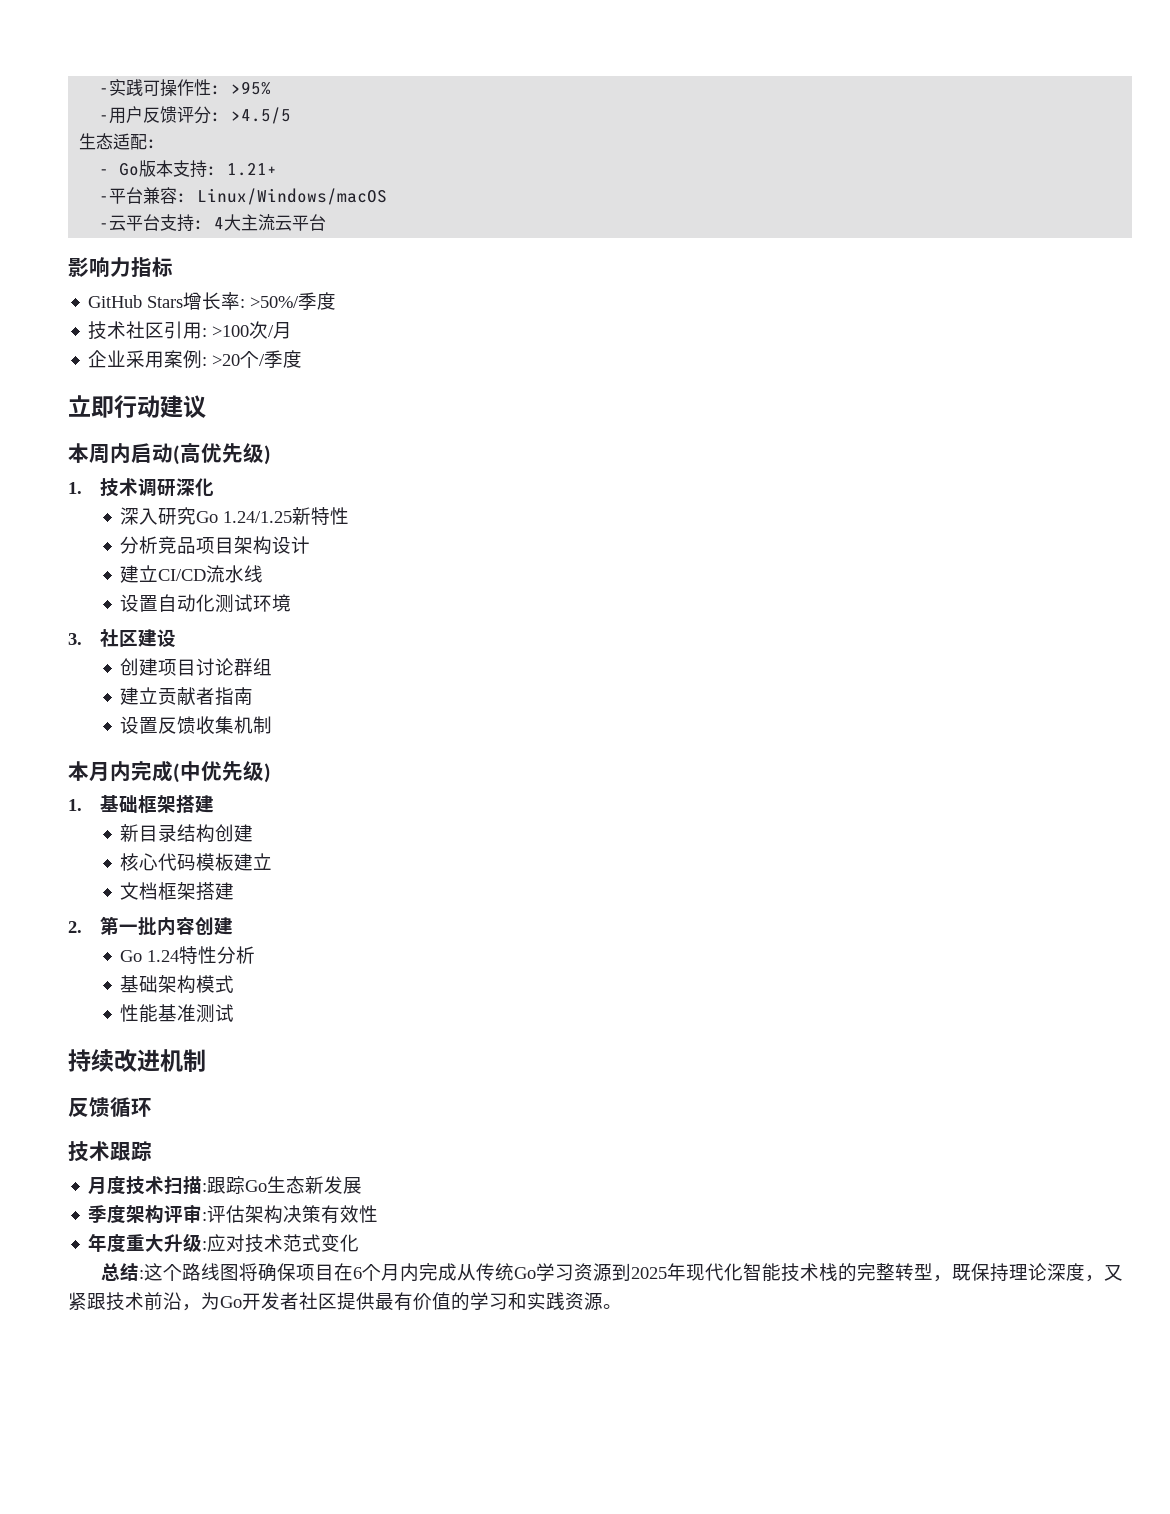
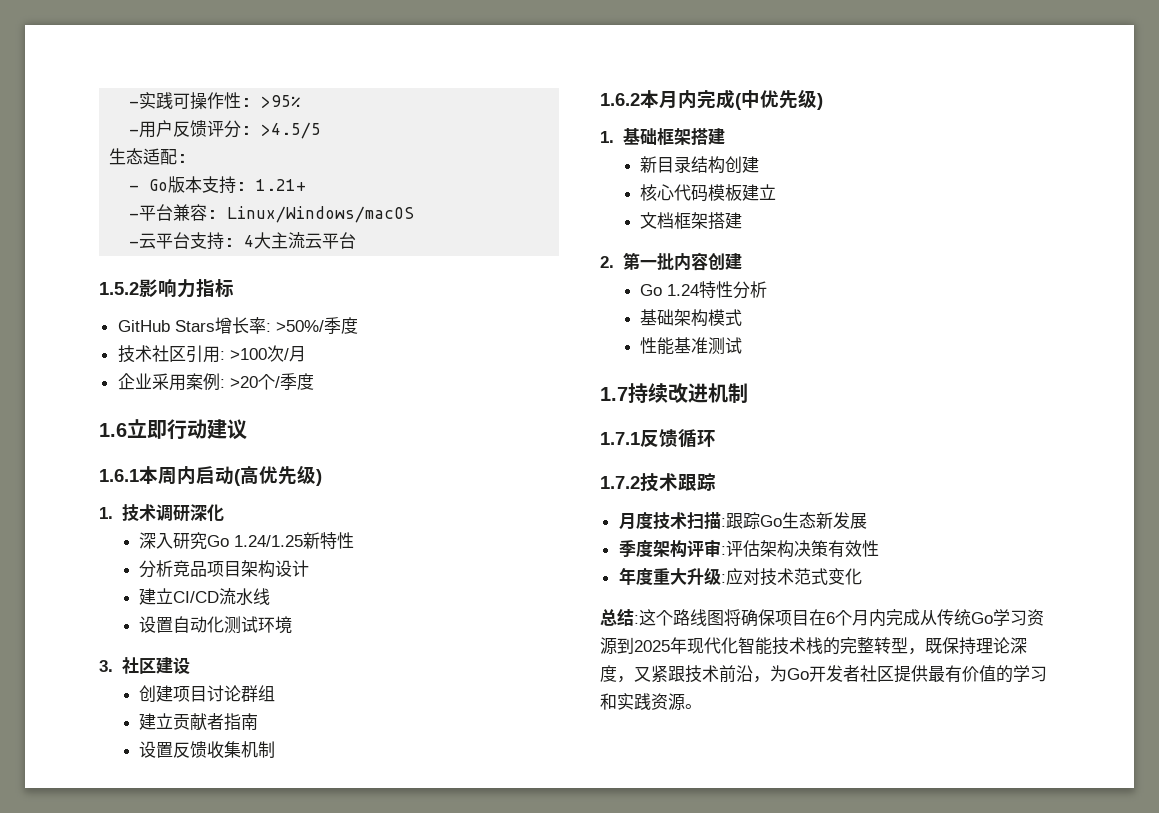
(327, 222) none -> [99,282,139,295] 1.5.2
(303, 359) none -> [99,423,127,437] 1.6
(206, 407) none -> [99,469,139,482] 1.6.1
(273, 725) none -> [600,93,640,106] 1.6.2
(235, 1013) none -> [600,387,628,401] 1.7
(206, 1060) none -> [600,432,640,445] 1.7.1
(152, 1107) none -> [600,476,640,489] 1.7.2

